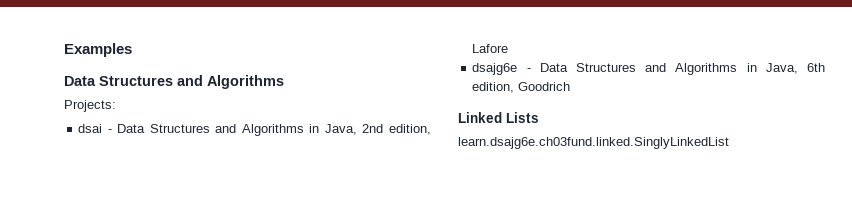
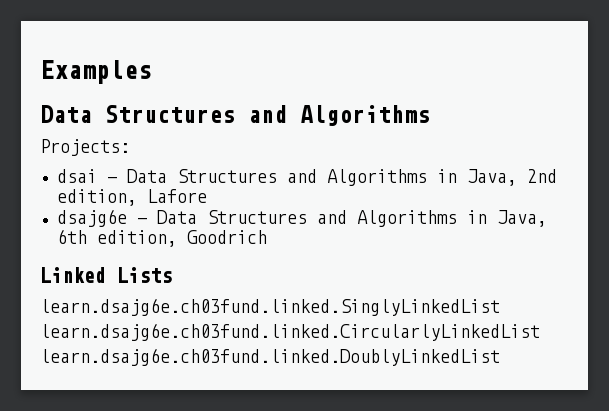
(729, 143) none -> [40,323,540,341] [40,348,500,366] // learn.dsajg6e.ch03fund.linked.CircularlyLinkedList // learn.dsajg6e.ch03fund.linked.DoublyLinkedList

